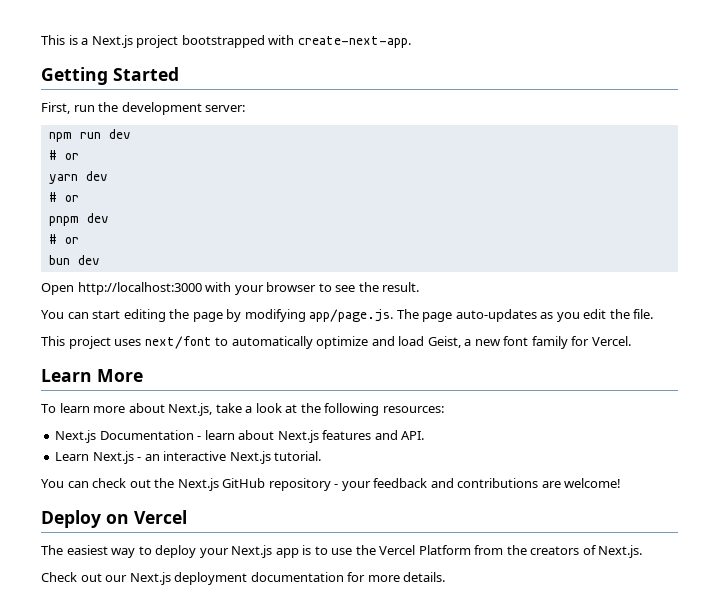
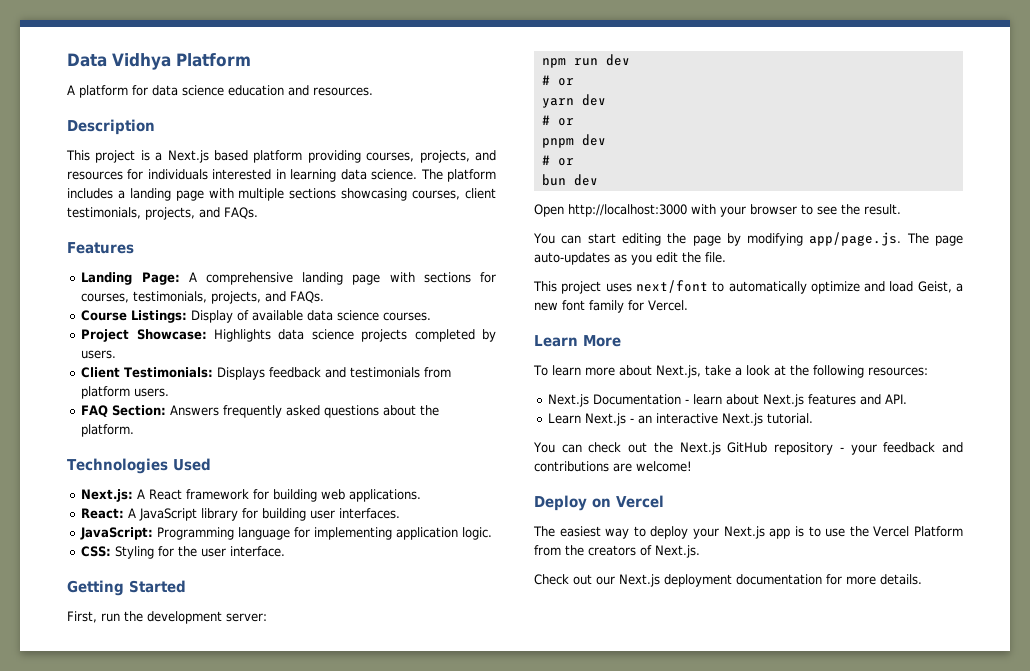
[41,35,411,48] This is a Next.js project bootstrapped with create-next-app. -> [67,53,251,70] [67,85,373,98] [67,119,155,135] [66,150,496,163] [67,169,497,182] [67,188,497,201] [67,207,258,220] [67,242,134,254] [81,272,496,285] [81,291,325,304] [81,310,432,323] [81,329,496,342] [81,350,117,359] [81,367,452,380] [81,386,170,399] [81,405,440,418] [81,424,135,437] [67,458,211,474] [81,489,422,502] [81,508,401,521] [80,527,493,540] [81,546,286,559] Data Vidhya Platform // A platform for data science education and resources. // Description // This project is a Next.js based platform providing courses, projects, and resources for individuals interested in learning data science. The platform includes a landing page with multiple sections showcasing courses, client testimonials, projects, and FAQs. // Features // Landing Page: A comprehensive landing page with sections for courses, testimonials, projects, and FAQs. // Course Listings: Display of available data science courses. // Project Showcase: Highlights data science projects completed by users. // Client Testimonials: Displays feedback and testimonials from platform users. // FAQ Section: Answers frequently asked questions about the platform. // Technologies Used // Next.js: A React framework for building web applications. // React: A JavaScript library for building user interfaces. // JavaScript: Programming language for implementing application logic. // CSS: Styling for the user interface.

